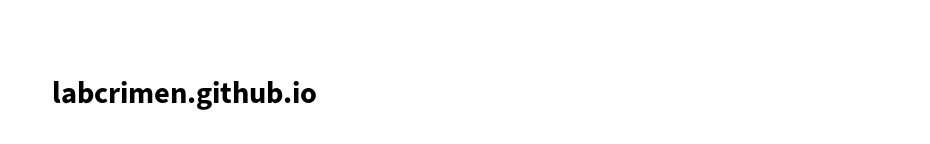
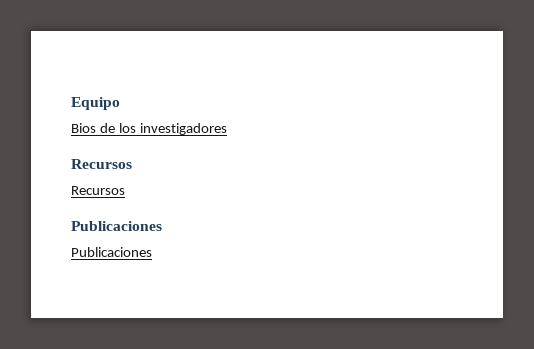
[52,81,317,110] labcrimen.github.io -> [71,97,120,110] [71,123,227,135] [71,159,132,169] [71,186,125,195] [71,221,162,231] [71,247,152,257] Equipo // Bios de los investigadores // Recursos // Recursos // Publicaciones // Publicaciones

